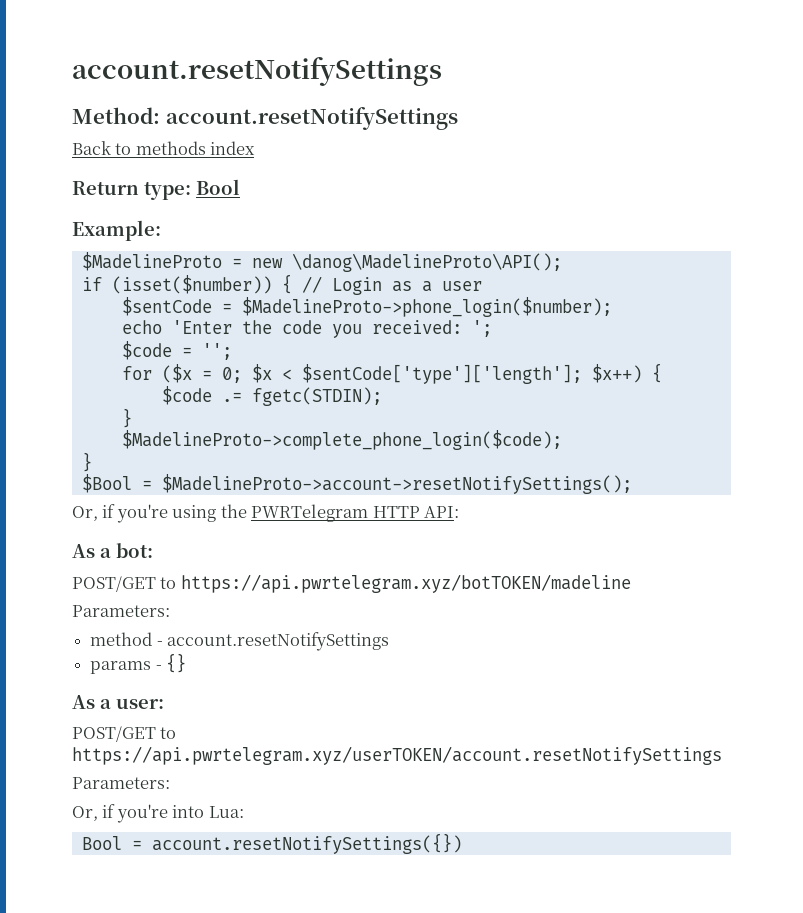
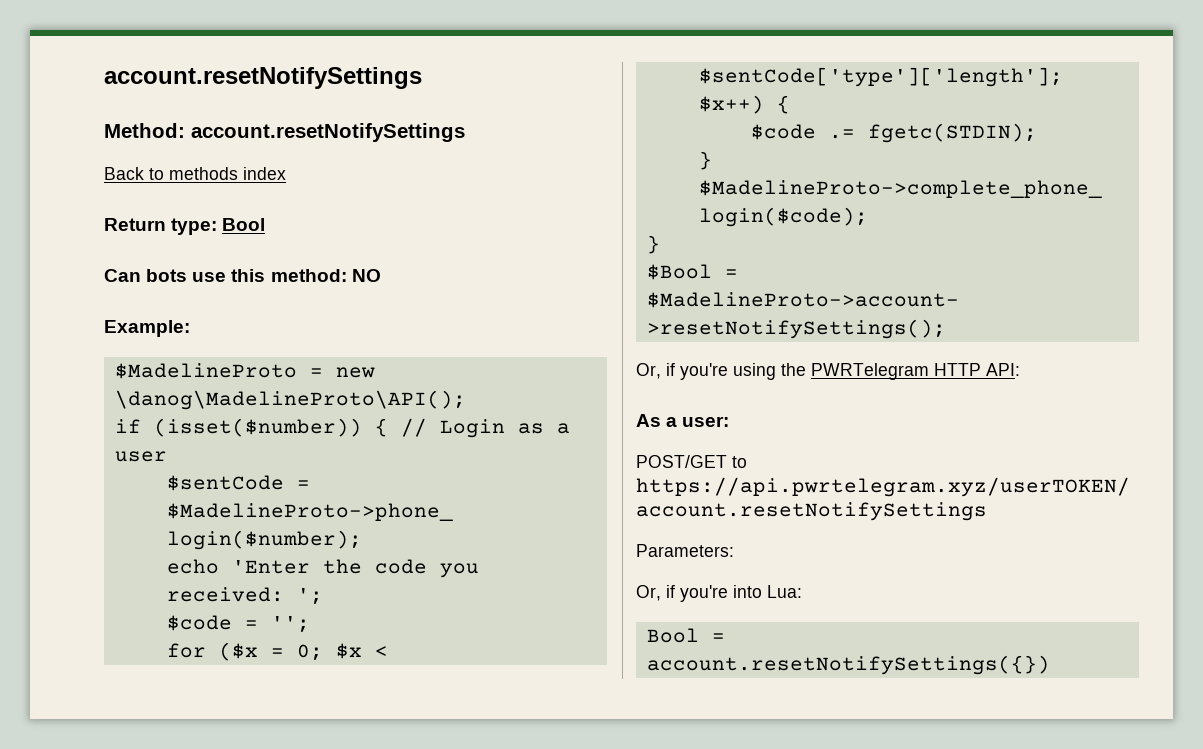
(240, 187) none -> [104,269,381,282] // Can bots use this method: NO
[72,543,153,558] [72,574,631,593] [72,605,170,617] [90,632,390,651] [90,653,187,674] // As a bot: // POST/GET to https://api.pwrtelegram.xyz/botTOKEN/madeline // Parameters: // method - account.resetNotifySettings // params - {} -> (1020, 369) none

